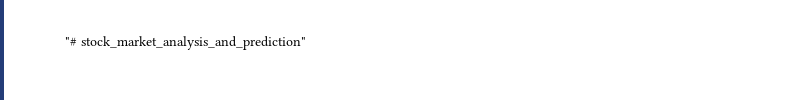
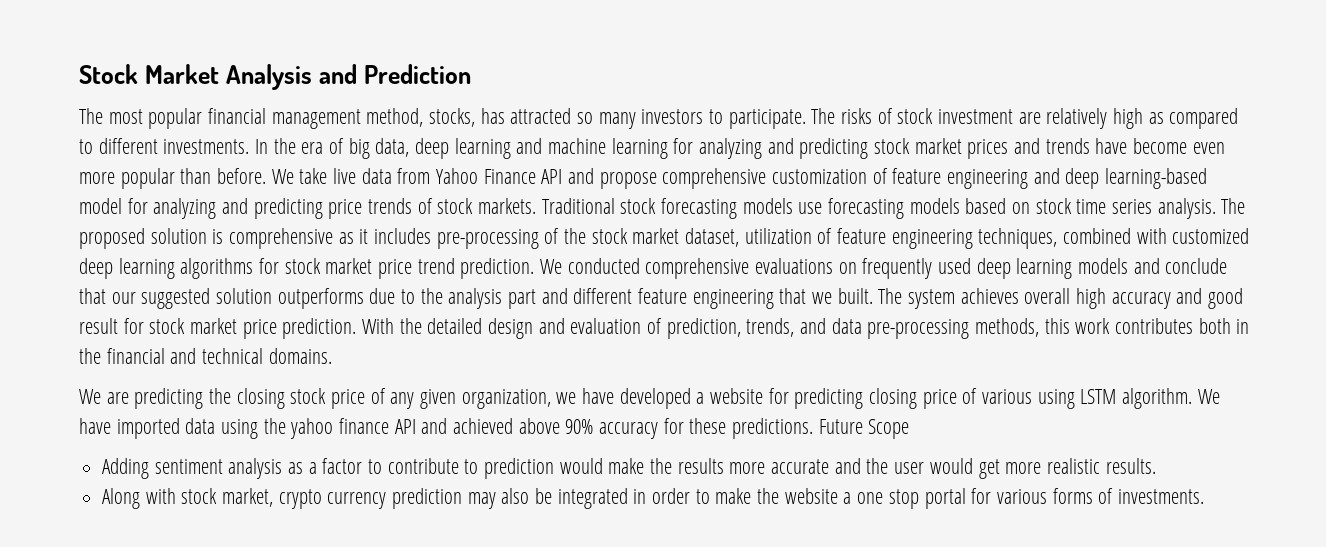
[65,36,306,50] "# stock_market_analysis_and_prediction" -> [79,64,471,90] [79,108,1239,129] [79,138,1225,159] [79,168,1208,189] [79,198,1246,219] [79,228,1250,249] [79,258,1228,279] [79,288,1244,309] [79,318,1250,339] [79,348,332,364] [79,388,1220,409] [79,418,910,439] [102,458,1156,479] [102,488,1204,509] Stock Market Analysis and Prediction // The most popular financial management method, stocks, has attracted so many investors to participate. The risks of stock investment are relatively high as compared to different investments. In the era of big data, deep learning and machine learning for analyzing and predicting stock market prices and trends have become even more popular than before. We take live data from Yahoo Finance API and propose comprehensive customization of feature engineering and deep learning-based model for analyzing and predicting price trends of stock markets. Traditional stock forecasting models use forecasting models based on stock time series analysis. The proposed solution is comprehensive as it includes pre-processing of the stock market dataset, utilization of feature engineering techniques, combined with customized deep learning algorithms for stock market price trend prediction. We conducted comprehensive evaluations on frequently used deep learning models and conclude that our suggested solution outperforms due to the analysis part and different feature engineering that we built. The system achieves overall high accuracy and good result for stock market price prediction. With the detailed design and evaluation of prediction, trends, and data pre-processing methods, this work contributes both in the financial and technical domains. // We are predicting the closing stock price of any given organization, we have developed a website for predicting closing price of various using LSTM algorithm. We have imported data using the yahoo finance API and achieved above 90% accuracy for these predictions. Future Scope // Adding sentiment analysis as a factor to contribute to prediction would make the results more accurate and the user would get more realistic results. // Along with stock market, crypto currency prediction may also be integrated in order to make the website a one stop portal for various forms of investments.

